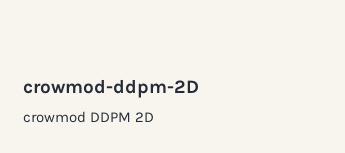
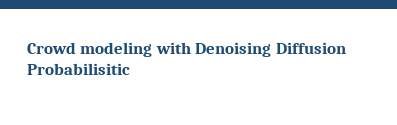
[23,79,199,98] [23,111,155,123] crowmod-ddpm-2D // crowmod DDPM 2D -> [27,42,346,57] [27,63,130,75] Crowd modeling with Denoising Diffusion Probabilisitic

